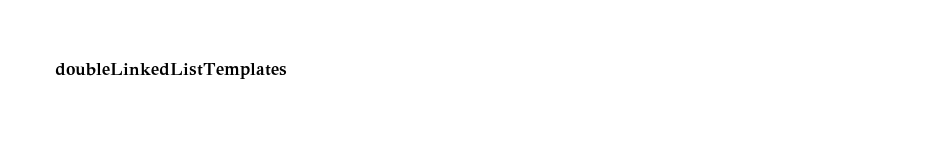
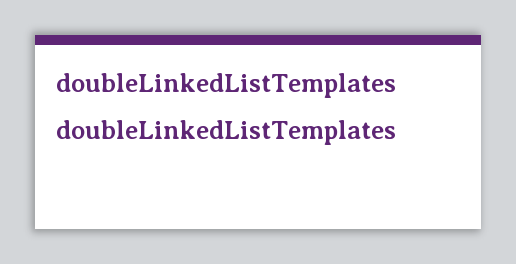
[55,63,287,79] doubleLinkedListTemplates -> [56,73,396,98] [56,120,396,145] doubleLinkedListTemplates // doubleLinkedListTemplates

